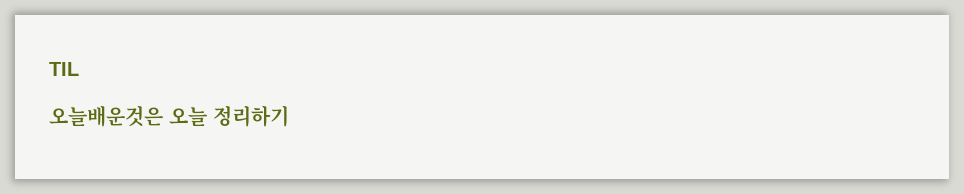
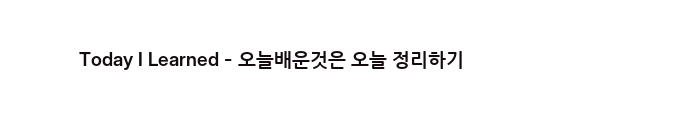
[49,62,79,76] TIL // -> [79,52,233,70] Today I Learned -

